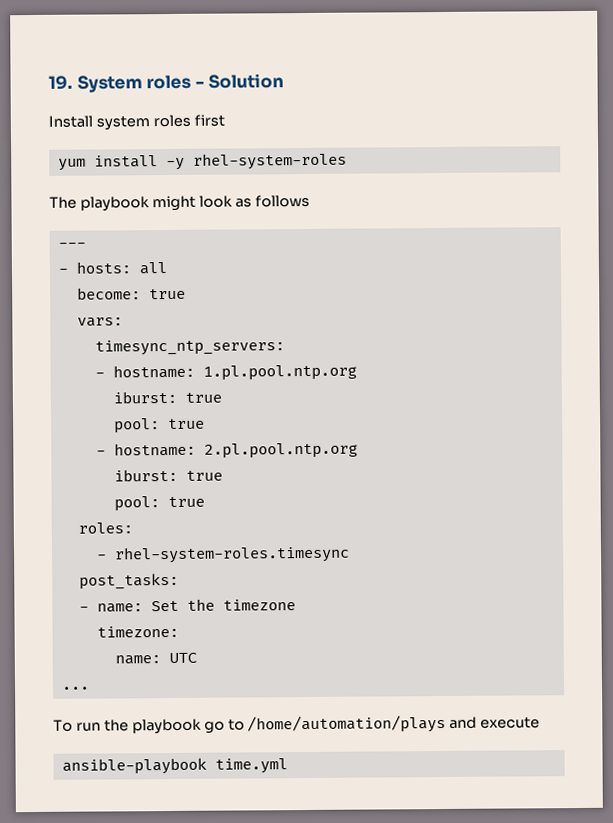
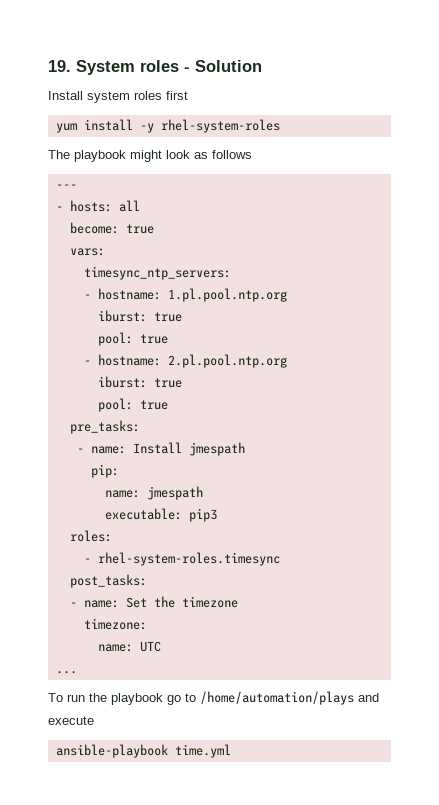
(205, 502) none -> [69,420,140,434] [76,442,245,456] [90,464,119,478] [104,486,203,500] [104,508,217,522] // pre_tasks: // - name: Install jmespath // pip: // name: jmespath // executable: pip3

